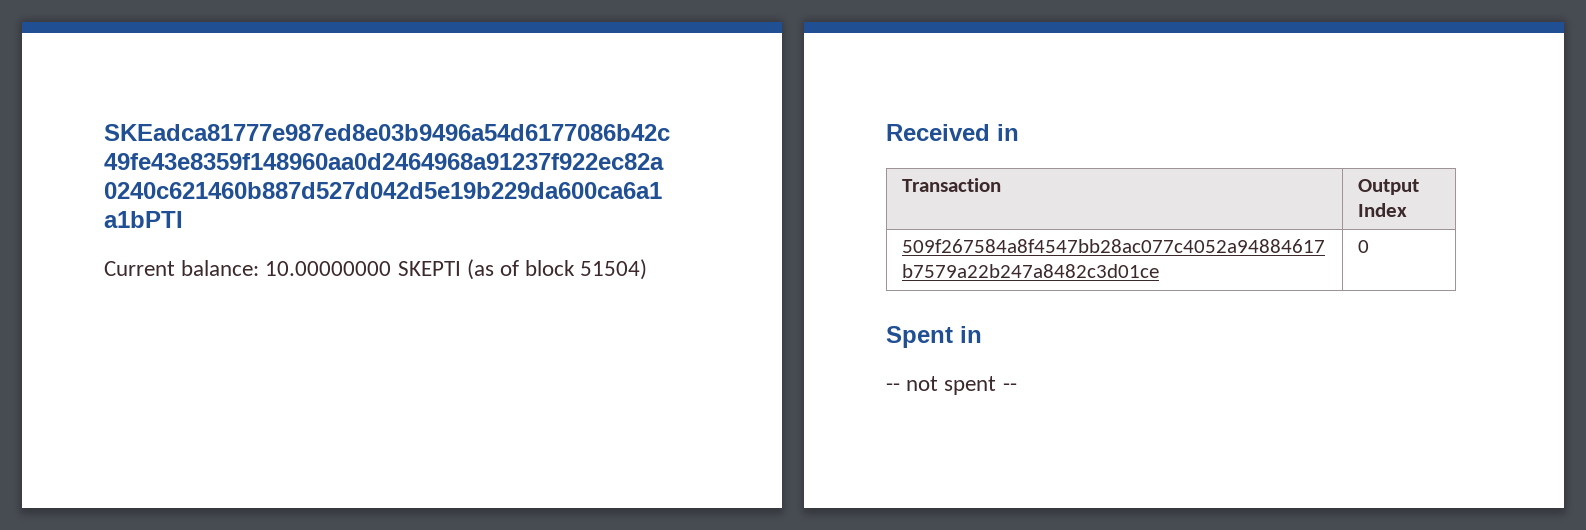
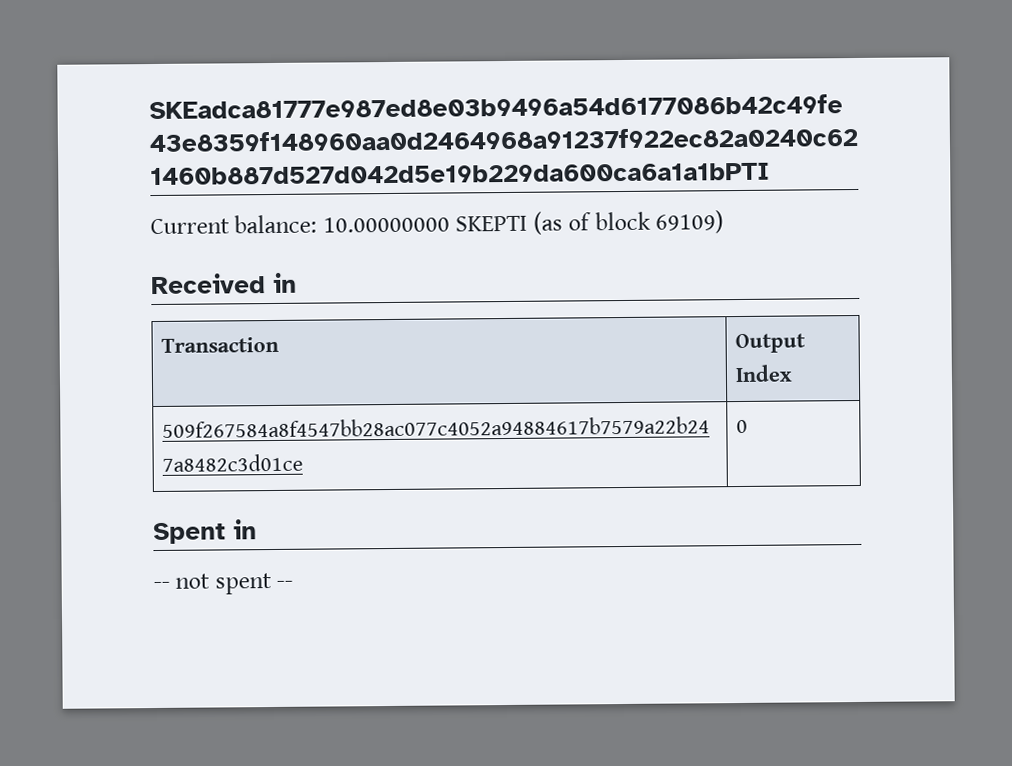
[580,259,648,280] 51504) -> [655,210,725,234] 69109)

